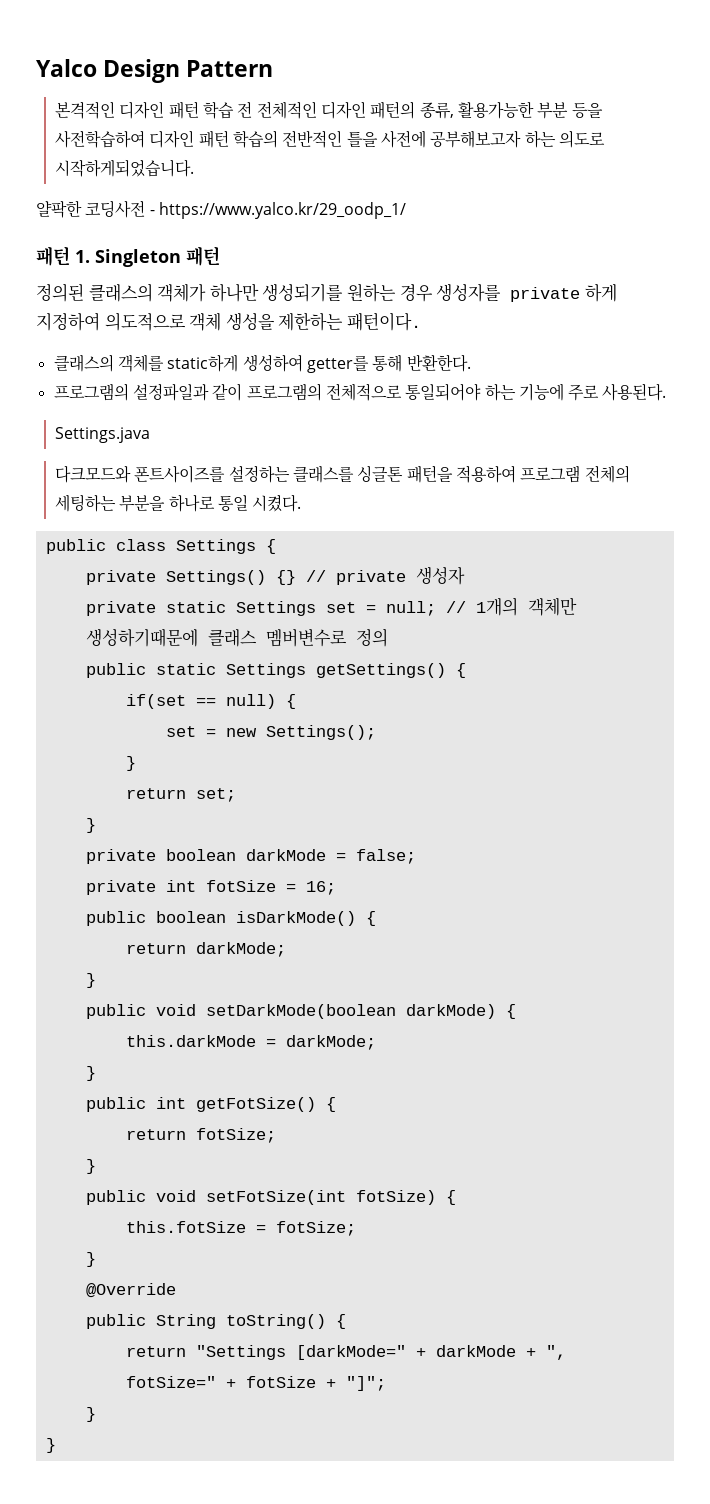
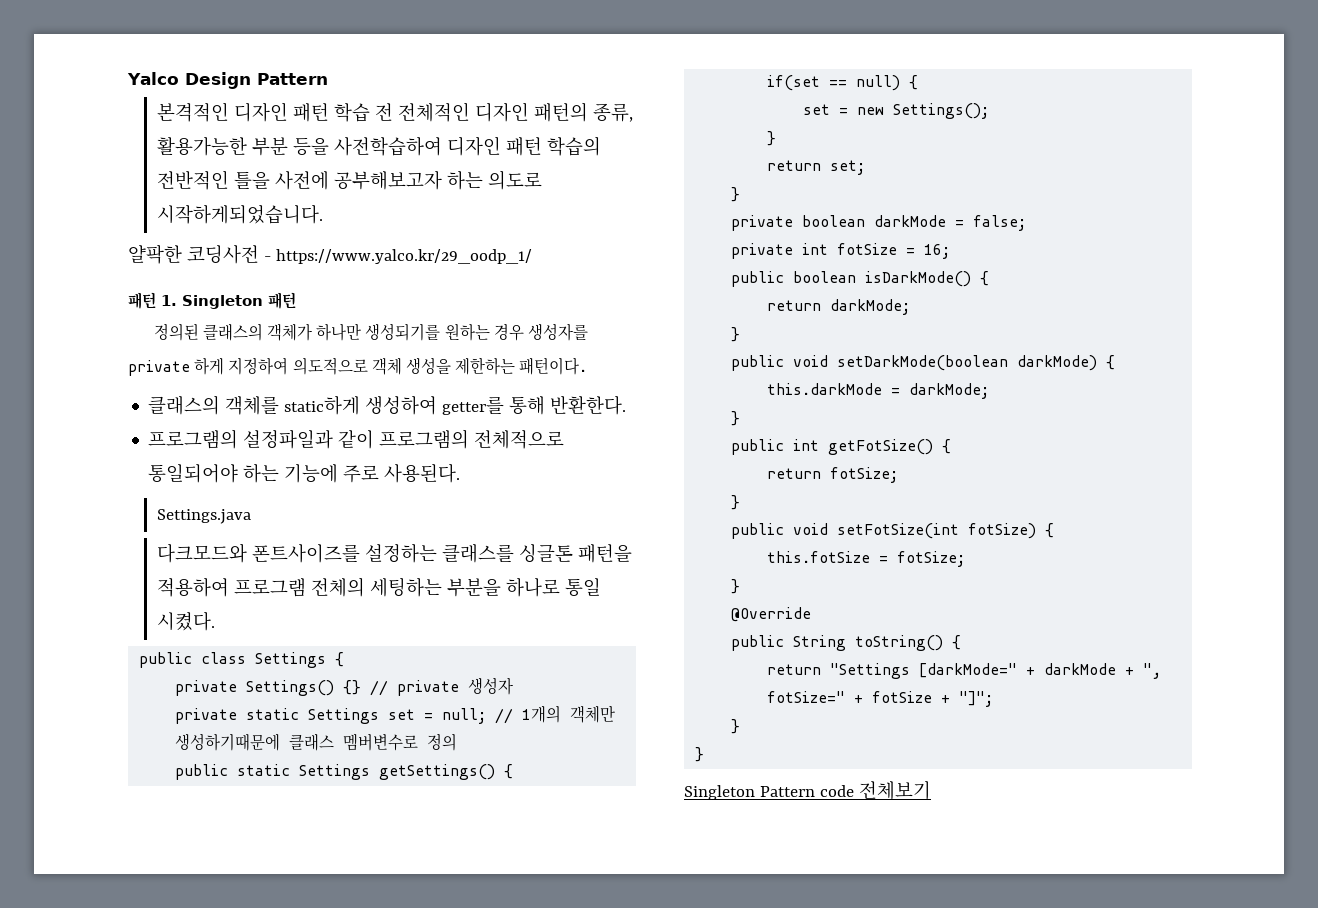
(56, 1445) none -> [684,781,931,800] // Singleton Pattern code 전체보기

